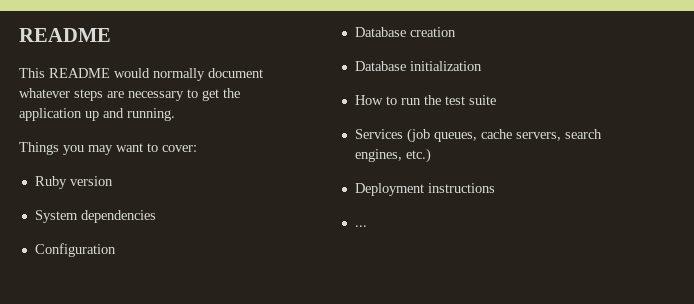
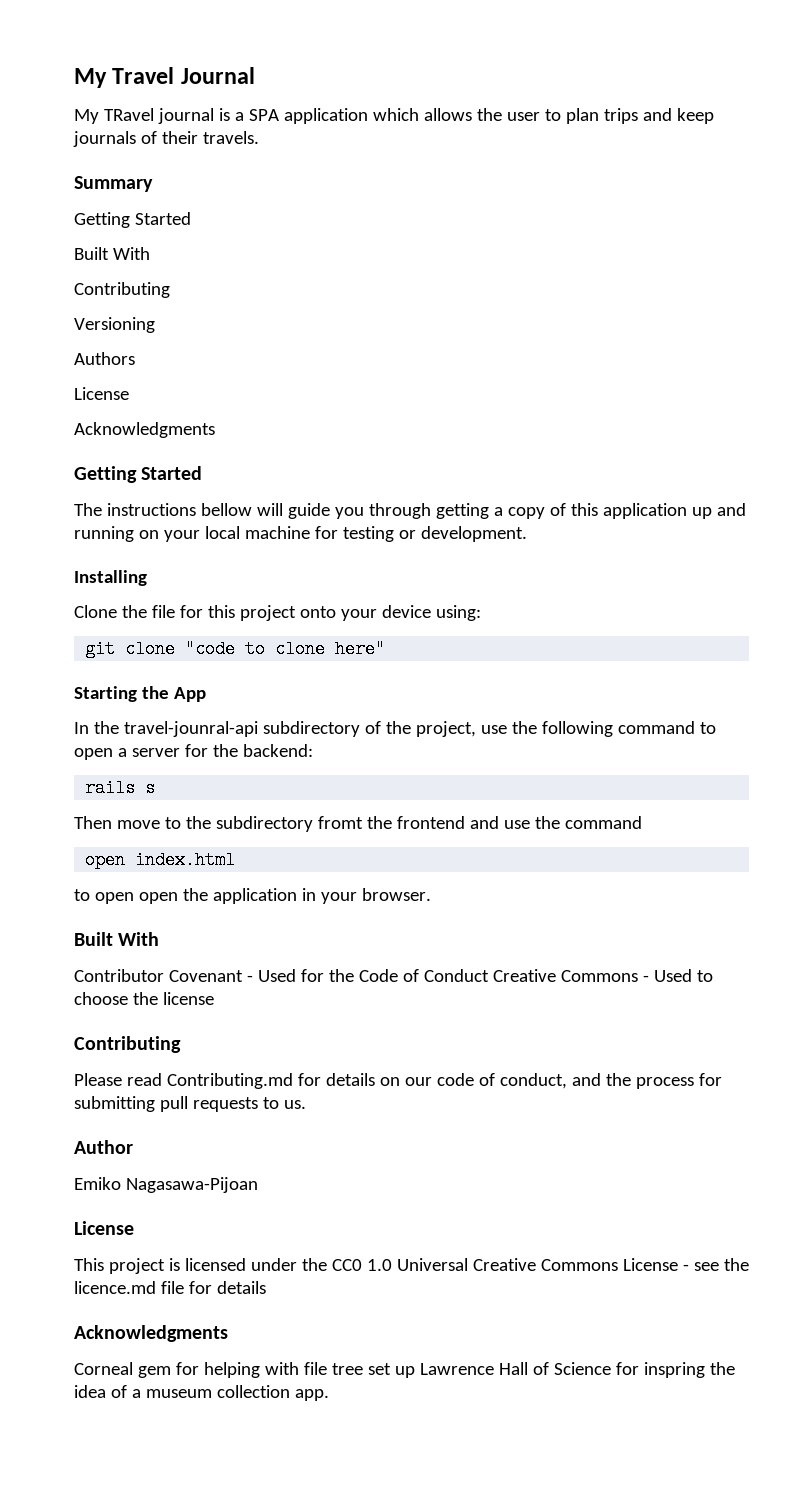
[19,28,111,42] [19,68,263,81] [19,88,240,101] [19,108,175,121] [19,142,197,155] [34,176,113,189] [34,210,156,223] [34,243,116,257] [354,27,456,37] [354,61,482,71] [354,95,496,105] [354,128,602,143] [354,148,431,163] [354,183,495,196] [354,225,367,227] README // This README would normally document whatever steps are necessary to get the application up and running. // Things you may want to cover: // Ruby version // System dependencies // Configuration // Database creation // Database initialization // How to run the test suite // Services (job queues, cache servers, search engines, etc.) // Deployment instructions // ... -> [74,67,255,88] [74,108,714,124] [73,131,259,147] [74,176,153,192] [74,212,191,228] [74,247,150,260] [74,282,170,298] [74,317,155,333] [74,352,135,365] [74,387,129,400] [74,422,215,438] [74,466,203,483] [74,503,746,519] [74,526,527,542] [74,570,147,586] [74,605,481,621] [85,640,386,658] [74,686,206,702] [74,721,716,737] [74,744,313,760] [85,779,156,797] [74,816,642,832] [85,851,236,869] [74,888,431,904] [74,932,160,946] [74,969,713,982] [74,992,214,1005] [74,1036,181,1053] [74,1073,722,1089] [74,1096,306,1112] [74,1140,133,1154] [74,1177,258,1193] [74,1221,134,1235] [74,1258,749,1274] [74,1281,266,1294] [74,1325,228,1342] [74,1362,735,1378] [74,1385,329,1401] My Travel Journal // My TRavel journal is a SPA application which allows the user to plan trips and keep journals of their travels. // Summary // Getting Started // Built With // Contributing // Versioning // Authors // License // Acknowledgments // Getting Started // The instructions bellow will guide you through getting a copy of this application up and running on your local machine for testing or development. // Installing // Clone the file for this project onto your device using: // git clone "code to clone here" // Starting the App // In the travel-jounral-api subdirectory of the project, use the following command to open a server for the backend: // rails s // Then move to the subdirectory fromt the frontend and use the command // open index.html // to open open the application in your browser. // Built With // Contributor Covenant - Used for the Code of Conduct Creative Commons - Used to choose the license // Contributing // Please read Contributing.md for details on our code of conduct, and the process for submitting pull requests to us. // Author // Emiko Nagasawa-Pijoan // License // This project is licensed under the CC0 1.0 Universal Creative Commons License - see the licence.md file for details // Acknowledgments // Corneal gem for helping with file tree set up Lawrence Hall of Science for inspring the idea of a museum collection app.

